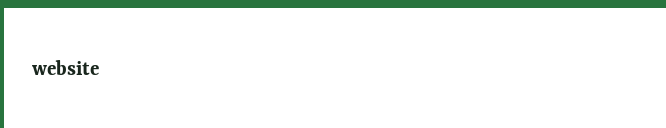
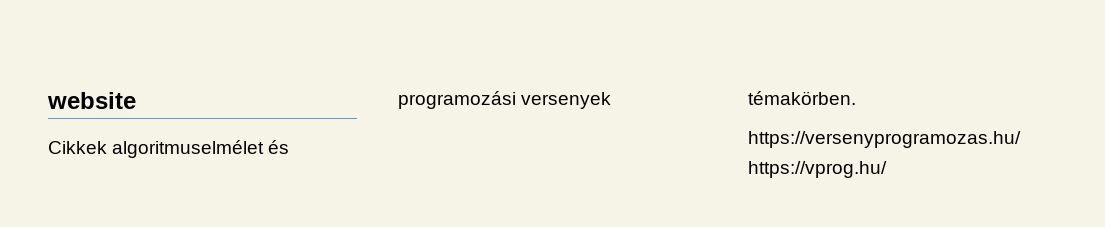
(99, 67) none -> [48,140,290,158] [398,91,856,109] [748,131,1021,148] [748,161,887,178] // Cikkek algoritmuselmélet és programozási versenyek témakörben. // https://versenyprogramozas.hu/ // https://vprog.hu/

